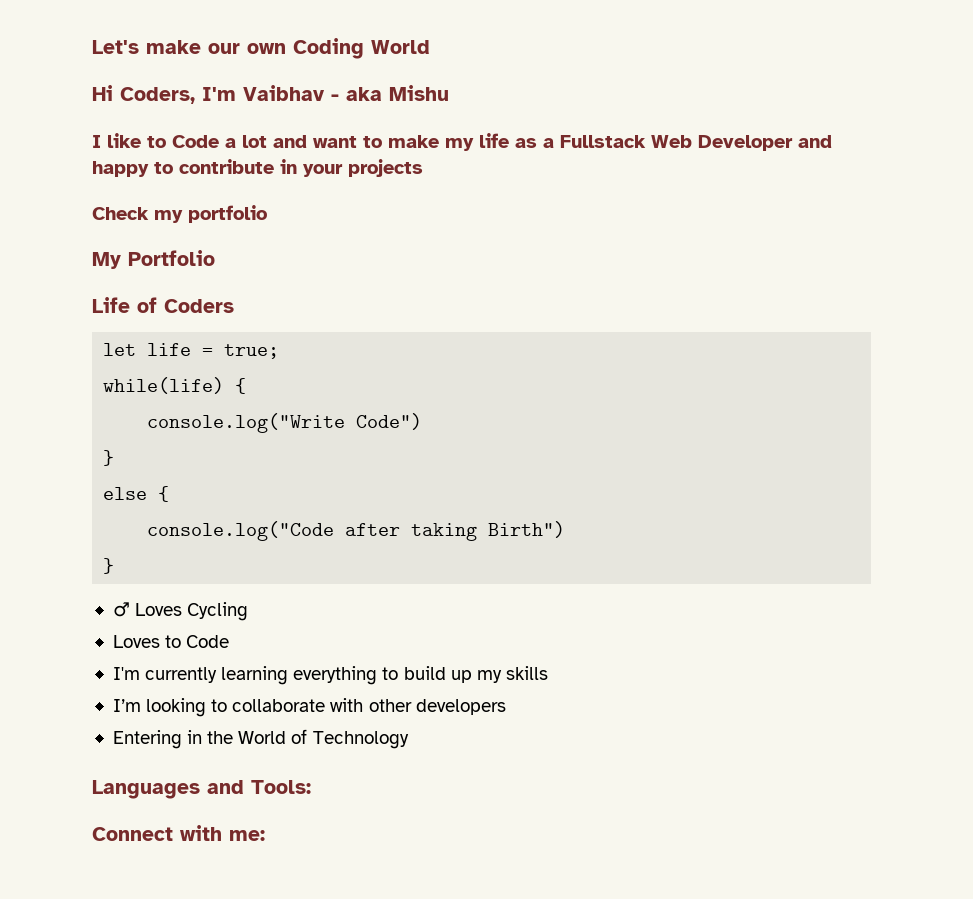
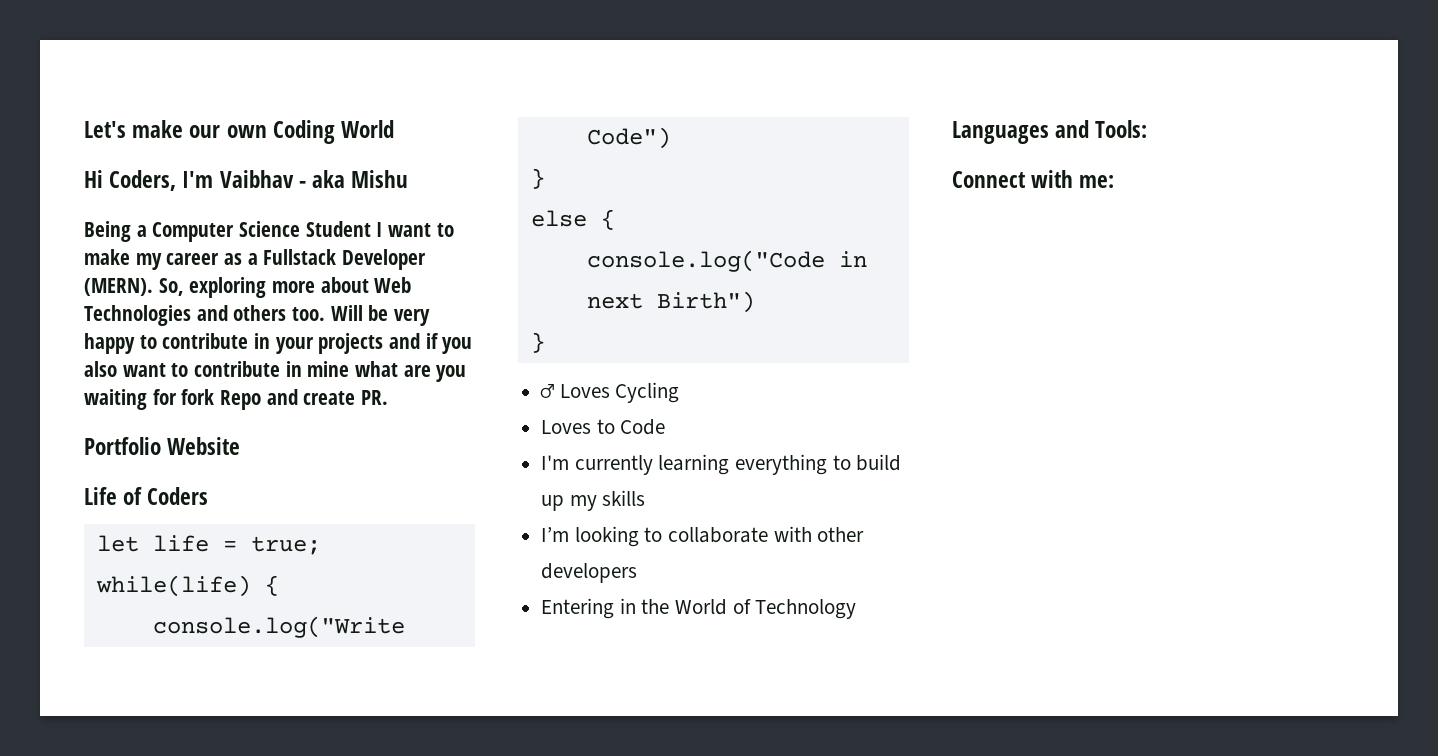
[92,133,307,148] I like to Code a lot and -> [84,221,383,242] Being a Computer Science Student I
[479,133,509,148] life -> [166,253,220,265] career
[651,135,832,151] Web Developer and -> [342,249,427,270] [84,277,412,298] [84,305,431,326] Developer (MERN). So, exploring more about Web Technologies and others too. Will be very
[92,205,267,223] [92,252,121,269] // Check my portfolio // My -> [389,333,473,354] [84,361,467,382] [84,389,389,410] and if you also want to contribute in mine what are you waiting for fork Repo and create PR. //
(215, 258) none -> [167,437,241,455] Website
[345,523,478,541] after taking -> [838,251,867,267] [586,293,643,309] in next

